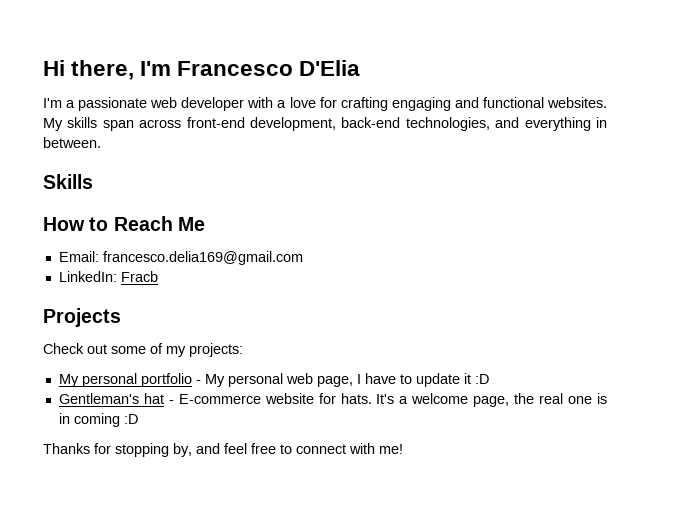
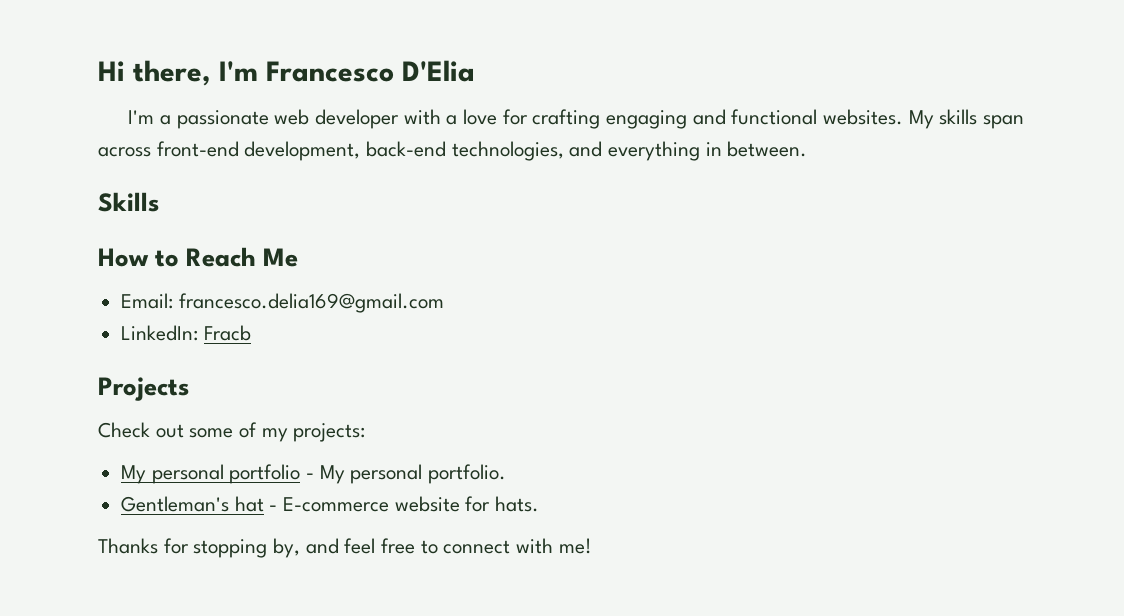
[285,373,489,387] web page, I have to update it :D -> [428,464,507,484] portfolio.
[376,393,607,407] [58,413,138,427] It's a welcome page, the real one is in coming :D -> (540, 504) none

